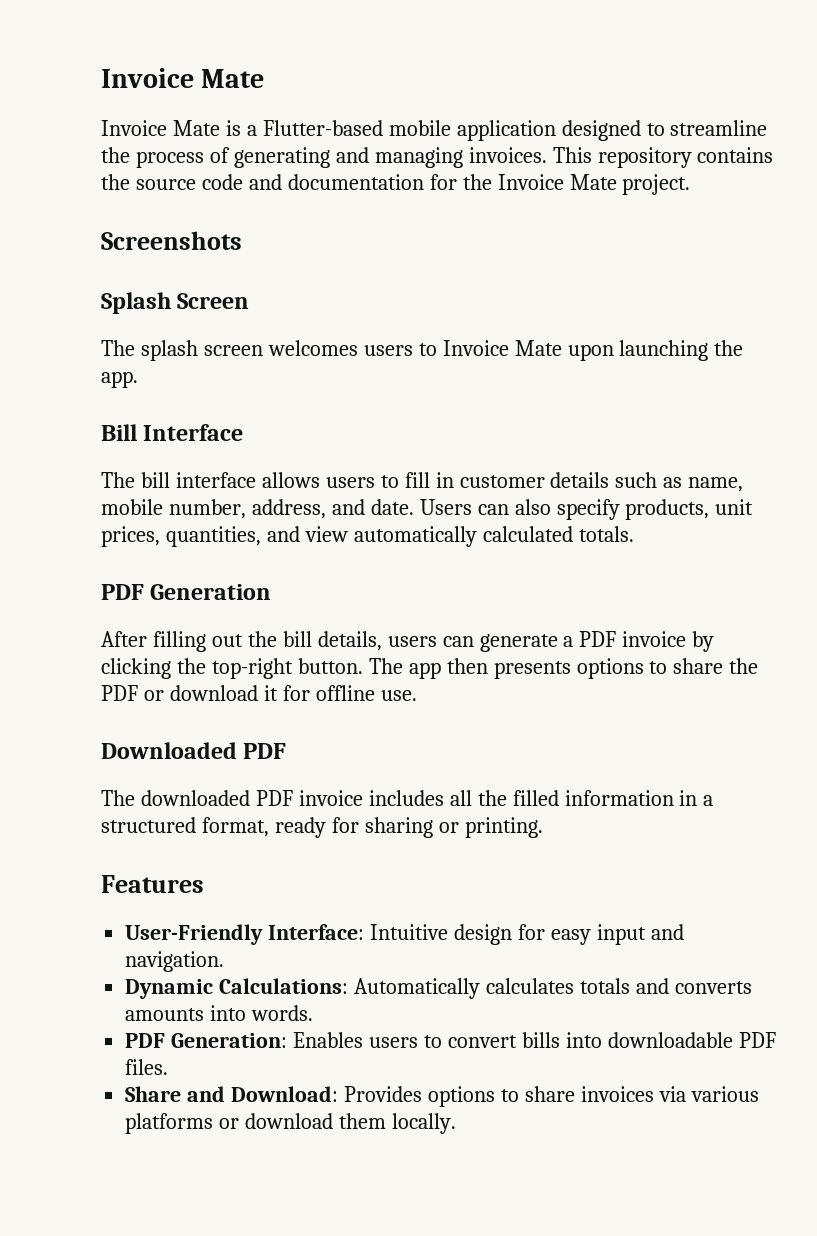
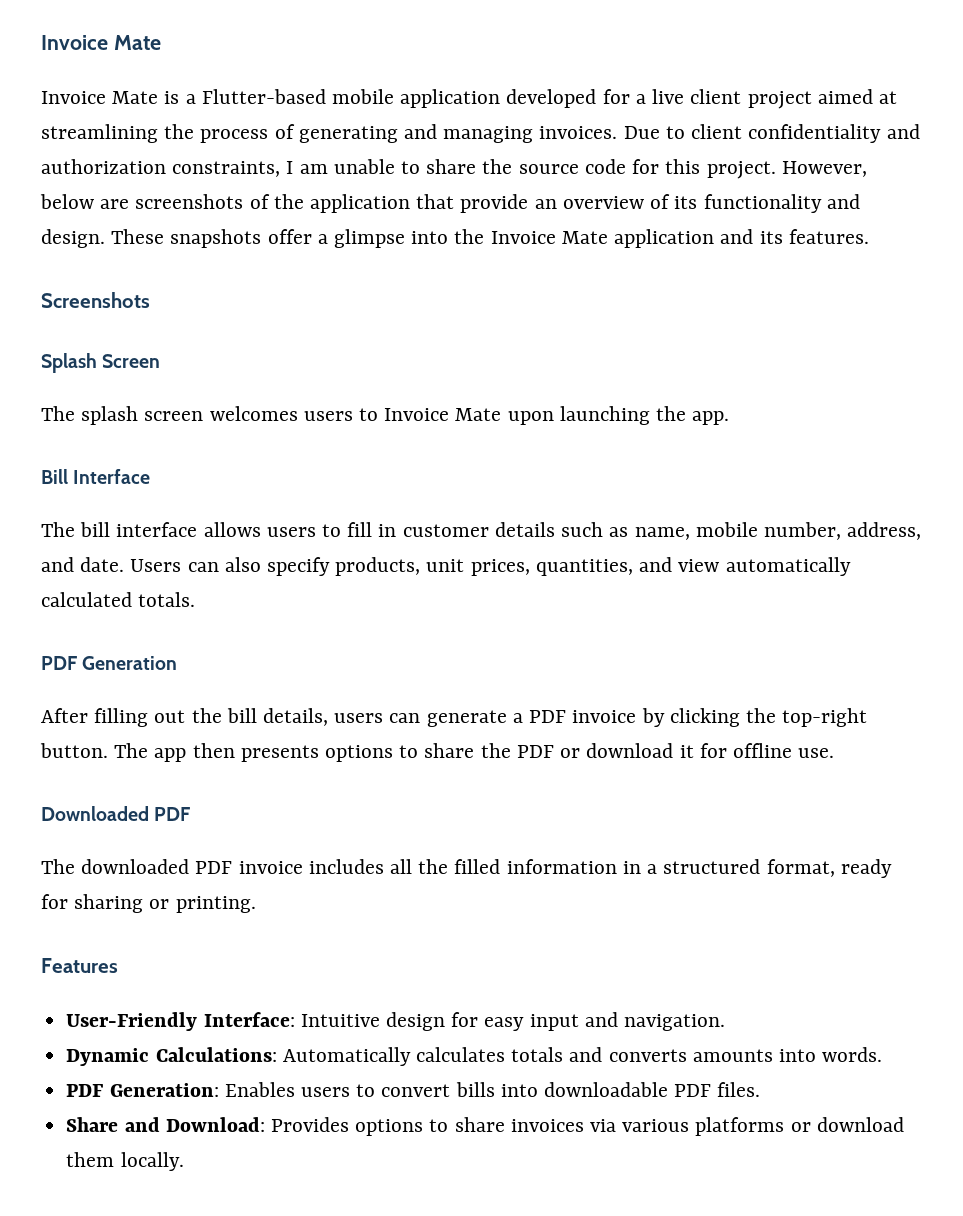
[561,120,768,141] designed to streamline -> [506,89,897,109] [41,124,158,143] developed for a live client project aimed at streamlining
[552,147,774,168] [101,174,691,195] This repository contains the source code and documentation for the Invoice Mate project. -> [623,124,920,143] [41,159,867,179] [40,194,860,213] [41,229,869,248] Due to client confidentiality and authorization constraints, I am unable to share the source code for this project. However, below are screenshots of the application that provide an overview of its functionality and design. These snapshots offer a glimpse into the Invoice Mate application and its features.

